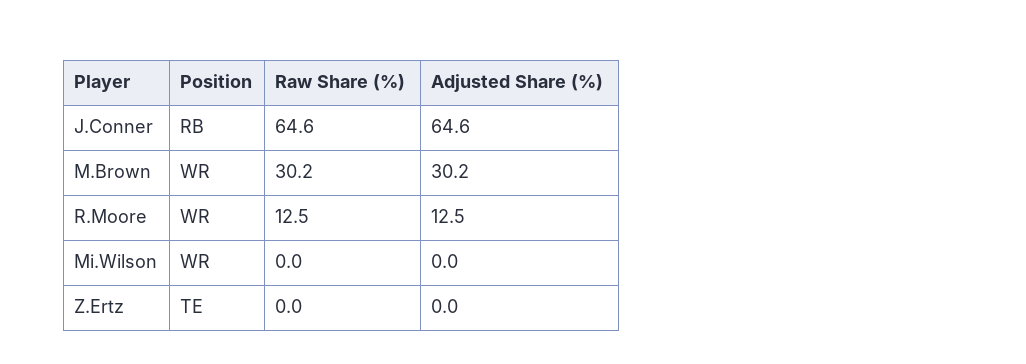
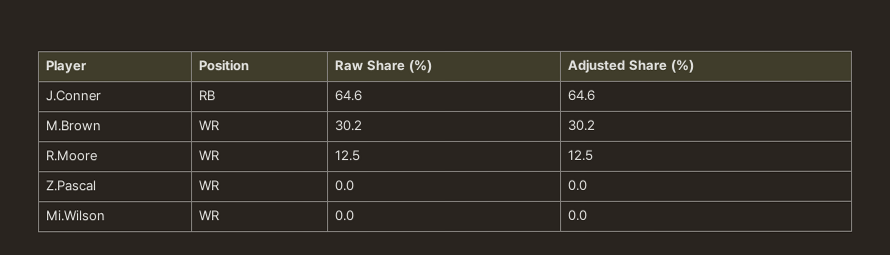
(466, 216) none -> [46,180,98,192] [199,180,221,191] [335,180,356,192] [568,179,589,191] // Z.Pascal | WR | 0.0 | 0.0
[74,299,125,313] [180,299,204,313] [275,299,303,313] [431,299,459,313] // Z.Ertz | TE | 0.0 | 0.0 -> (589, 215) none

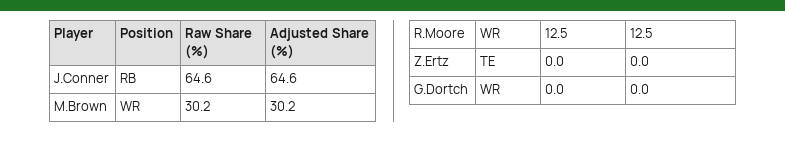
[46,180,98,192] [199,180,221,191] [335,180,356,192] [568,179,589,191] [46,210,107,222] [199,210,221,221] [335,210,356,222] [568,209,589,221] Z.Pascal | WR | 0.0 | 0.0 // Mi.Wilson | WR | 0.0 | 0.0 -> [414,56,450,66] [480,56,496,66] [545,56,565,66] [630,56,650,66] [414,84,469,94] [480,84,501,94] [545,84,565,94] [630,84,650,94] Z.Ertz | TE | 0.0 | 0.0 // G.Dortch | WR | 0.0 | 0.0

